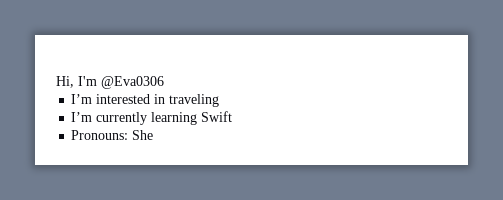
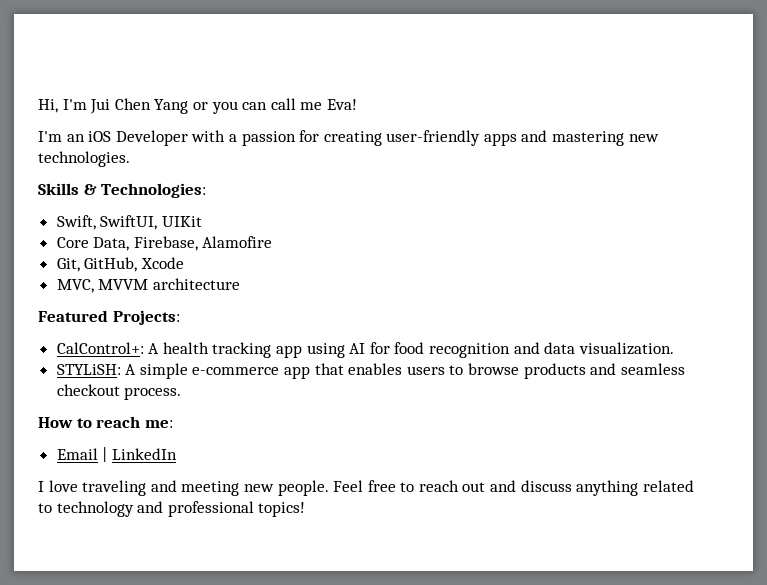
[101,76,164,89] [71,94,220,107] [71,111,233,125] [71,130,154,140] @Eva0306 // I’m interested in traveling // I’m currently learning Swift // Pronouns: She -> [90,98,357,114] [38,130,659,146] [38,151,130,167] [38,183,207,198] [56,215,202,230] [56,236,273,251] [56,257,184,272] [56,278,240,293] [38,310,180,325] [56,342,674,358] [56,363,685,379] [56,384,182,400] [38,416,173,428] [56,447,177,462] [38,480,694,496] [38,501,306,517] Jui Chen Yang or you can call me Eva! // I'm an iOS Developer with a passion for creating user-friendly apps and mastering new technologies. // Skills & Technologies: // Swift, SwiftUI, UIKit // Core Data, Firebase, Alamofire // Git, GitHub, Xcode // MVC, MVVM architecture // Featured Projects: // CalControl+: A health tracking app using AI for food recognition and data visualization. // STYLiSH: A simple e-commerce app that enables users to browse products and seamless checkout process. // How to reach me: // Email | LinkedIn // I love traveling and meeting new people. Feel free to reach out and discuss anything related to technology and professional topics!

